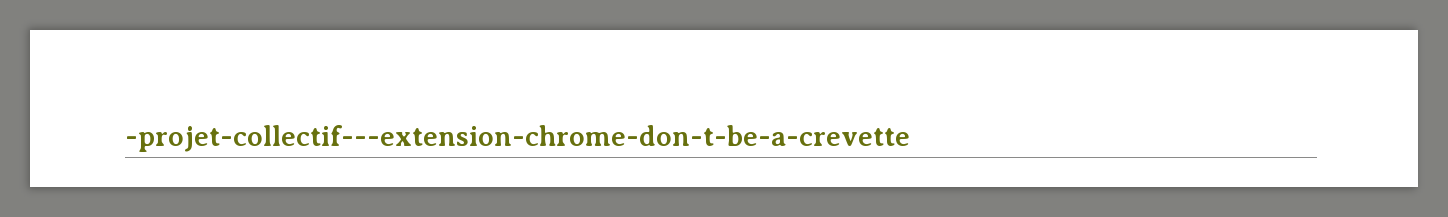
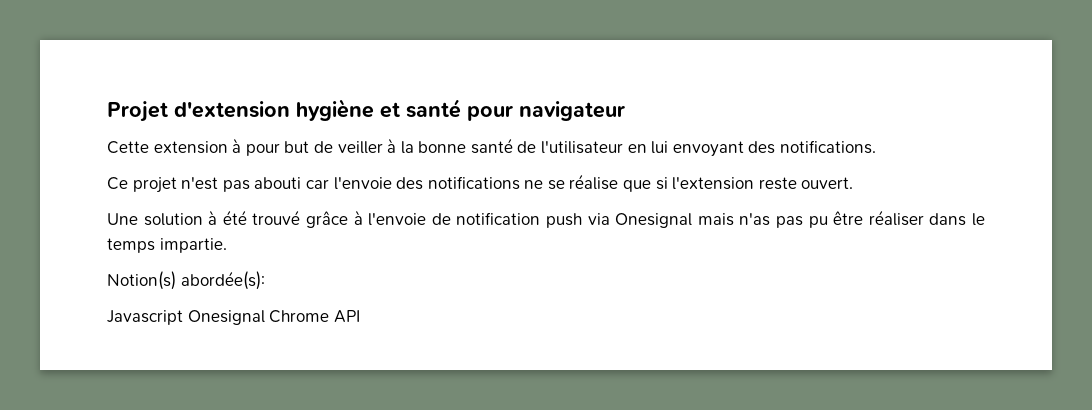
[125,125,910,152] -projet-collectif---extension-chrome-don-t-be-a-crevette -> [107,99,625,122] [107,138,877,157] [107,174,854,193] [107,210,986,228] [107,238,227,253] [107,271,265,290] [107,310,360,325] Projet d'extension hygiène et santé pour navigateur // Cette extension à pour but de veiller à la bonne santé de l'utilisateur en lui envoyant des notifications. // Ce projet n'est pas abouti car l'envoie des notifications ne se réalise que si l'extension reste ouvert. // Une solution à été trouvé grâce à l'envoie de notification push via Onesignal mais n'as pas pu être réaliser dans le temps impartie. // Notion(s) abordée(s): // Javascript Onesignal Chrome API

